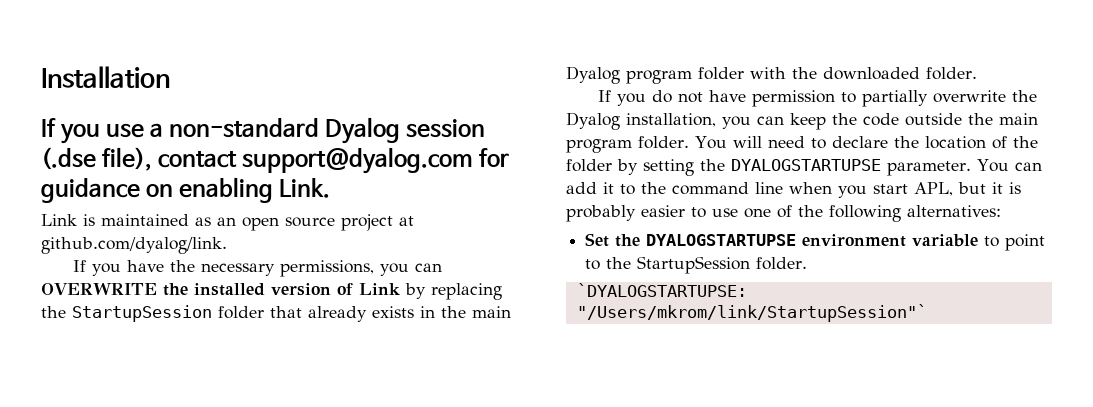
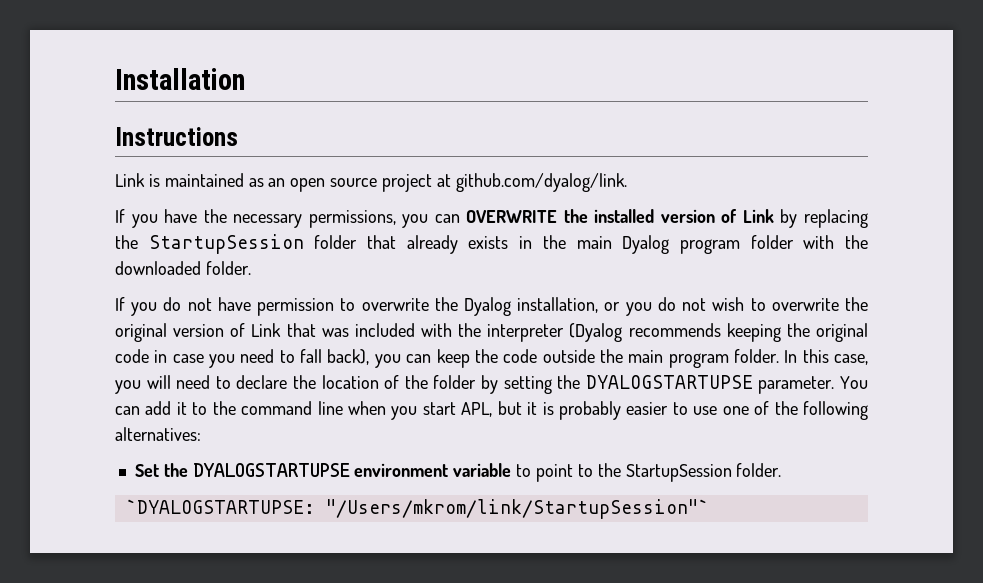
[41,117,486,144] [41,147,510,174] [41,177,331,203] If you use a non-standard Dyalog session (.dse file), contact support@dyalog.com for guidance on enabling Link. -> [115,127,238,146] Instructions
[862,90,929,107] partially -> (356, 304) none
(716, 120) none -> [604,297,868,316] [115,323,868,342] [115,349,370,368] or you do not wish to overwrite the original version of Link that was included with the interpreter (Dyalog recommends keeping the original code in case you need to fall back),
[694,136,727,149] You -> [784,349,868,365] [115,380,141,394] In this case, you

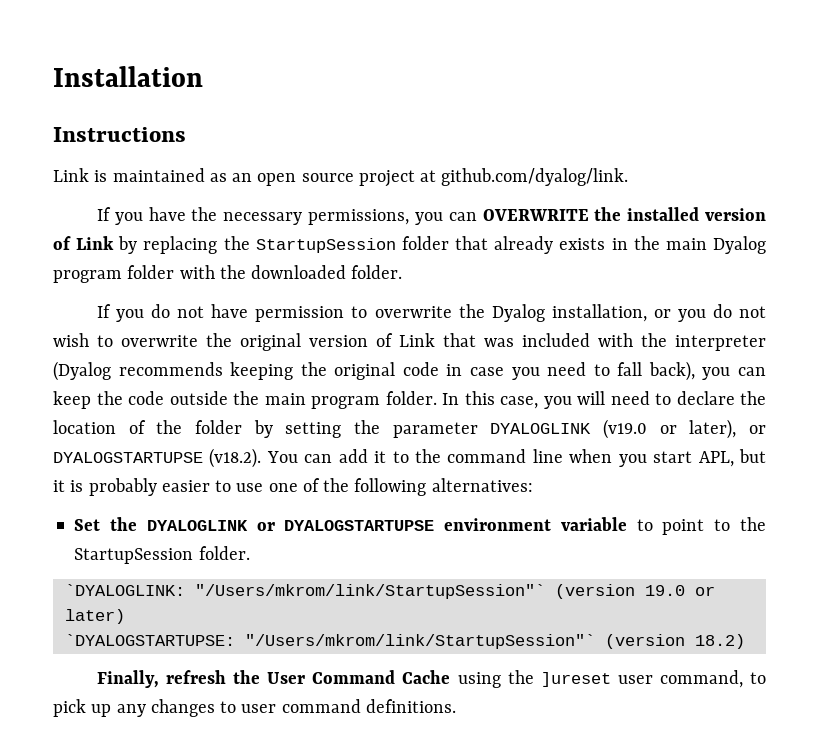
[585,375,835,394] DYALOGSTARTUPSE parameter. -> [392,419,766,439] [53,448,262,468] parameter DYALOGLINK (v19.0 or later), or DYALOGSTARTUPSE (v18.2).
(188, 470) none -> [146,520,275,531] DYALOGLINK or
[125,499,709,519] `DYALOGSTARTUPSE: "/Users/mkrom/link/StartupSession"` -> [64,584,715,599] [64,609,125,624] [64,634,745,649] [97,670,767,688] [53,699,456,717] `DYALOGLINK: "/Users/mkrom/link/StartupSession"` (version 19.0 or later) // `DYALOGSTARTUPSE: "/Users/mkrom/link/StartupSession"` (version 18.2) // Finally, refresh the User Command Cache using the ]ureset user command, to pick up any changes to user command definitions.

